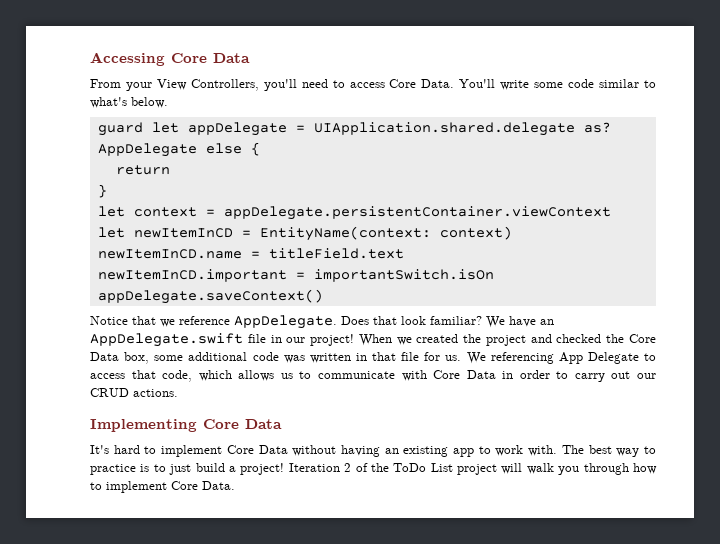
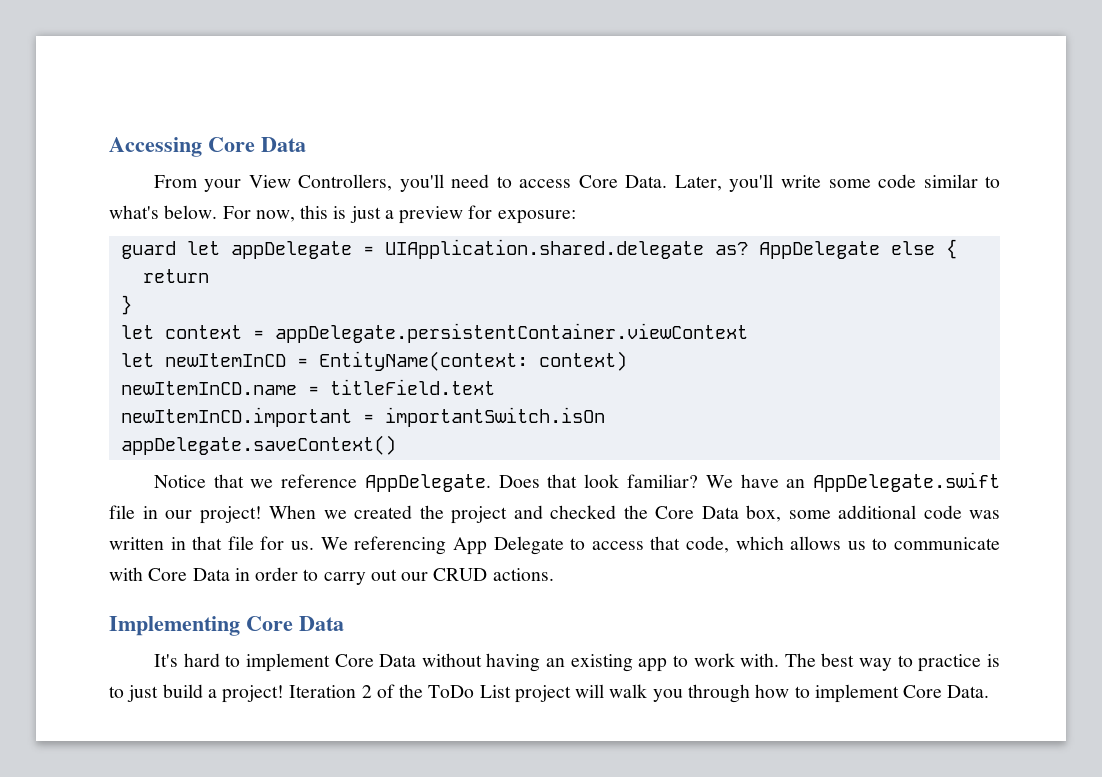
[459,79,496,88] You'll -> [674,174,774,192] Later, you'll
(168, 102) none -> [222,205,576,224] For now, this is just a preview for exposure:

